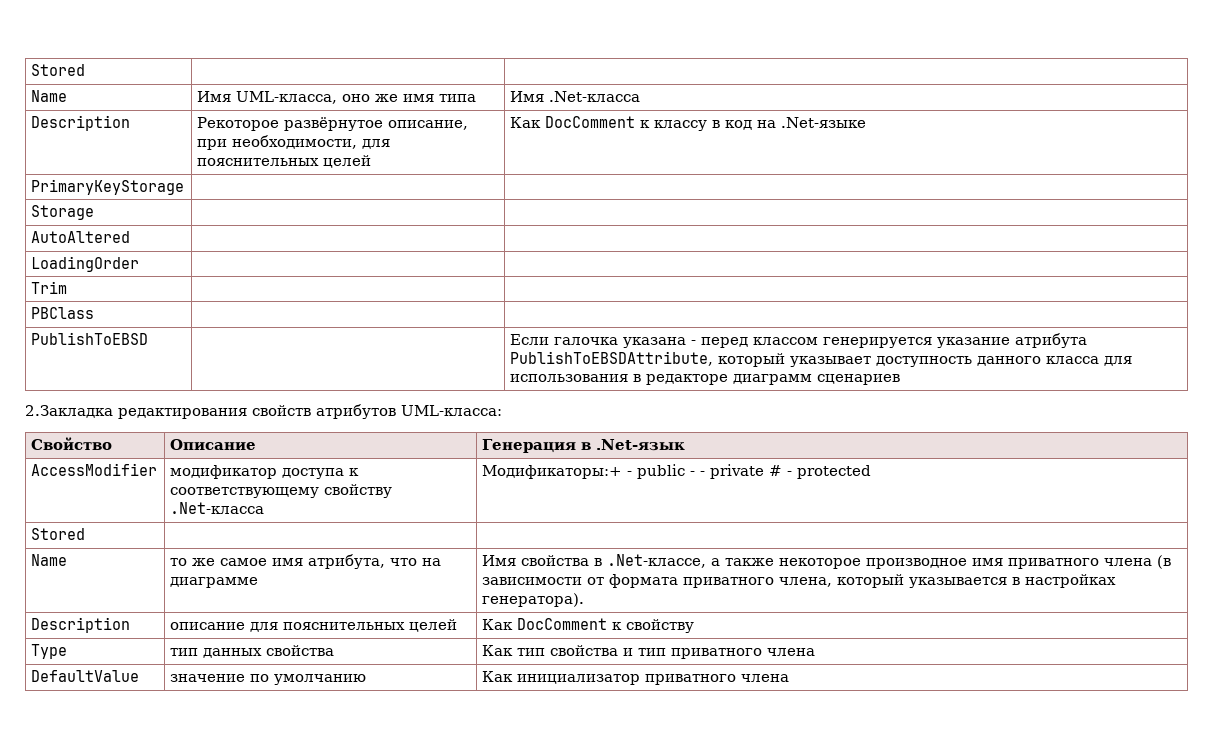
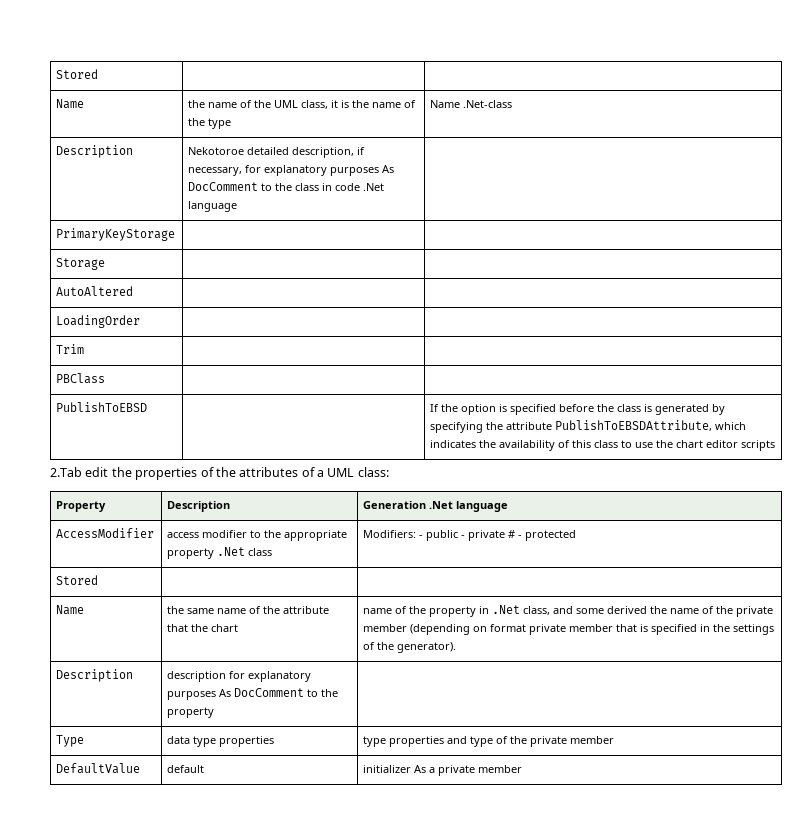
[31,64,86,76] [31,90,68,102] [197,91,477,104] [510,91,641,102] [31,115,131,131] [197,117,469,131] [197,135,391,150] [197,155,372,168] [510,116,867,131] Stored | | // Name | Имя UML-класса, оно же имя типа | Имя .Net-класса // Description | Рекоторое развёрнутое описание, при необходимости, для пояснительных целей | Как DocComment к классу в код на .Net-языке -> [56,69,99,79] [56,99,85,109] [188,100,417,109] [188,118,232,129] [430,100,513,108] [56,145,134,158] [188,147,366,158] [188,165,395,176] [188,182,385,191] [188,201,238,212] Stored | | // Name | the name of the UML class, it is the name of the type | Name .Net-class // Description | Nekotoroe detailed description, if necessary, for explanatory purposes As DocComment to the class in code .Net language |
[510,333,1088,348] [510,351,1133,367] [510,374,901,385] [25,404,502,419] [31,437,113,450] [170,439,257,450] [482,439,686,453] [31,463,158,476] [170,465,360,479] [170,484,393,498] [170,502,265,514] [482,465,623,479] Если галочка указана - перед классом генерируется указание атрибута PublishToEBSDAttribute, который указывает доступность данного класса для использования в редакторе диаграмм сценариев // 2.Закладка редактирования свойств атрибутов UML-класса: // Свойство | Описание | Генерация в .Net-язык // AccessModifier | модификатор доступа к соответствующему свойству .Net-класса | Модификаторы:+ -> [430,404,726,415] [430,420,747,433] [430,440,776,451] [50,467,389,480] [56,501,107,512] [167,501,231,512] [363,501,509,512] [56,528,155,538] [167,530,348,541] [167,547,273,559] [363,530,417,538] If the option is specified before the class is generated by specifying the attribute PublishToEBSDAttribute, which indicates the availability of this class to use the chart editor scripts // 2.Tab edit the properties of the attributes of a UML class: // Property | Description | Generation .Net language // AccessModifier | access modifier to the appropriate property .Net class | Modifiers:
[700,471,706,476] - -> (466, 536) none
[170,554,442,569] [170,577,259,588] [482,554,1172,569] [482,574,1117,588] [482,593,585,607] [31,617,131,633] [170,619,458,632] [482,618,695,633] [31,644,68,659] [170,645,335,658] [482,645,816,659] [31,670,140,682] [170,674,367,685] [482,671,790,685] то же самое имя атрибута, что на диаграмме | Имя свойства в .Net-классе, а также некоторое производное имя приватного члена (в зависимости от формата приватного члена, который указывается в настройках генератора). // Description | описание для пояснительных целей | Как DocComment к свойству // Type | тип данных свойства | Как тип свойства и тип приватного члена // DefaultValue | значение по умолчанию | Как инициализатор приватного члена -> [167,606,330,614] [167,624,239,632] [363,605,774,617] [363,624,775,635] [363,642,457,653] [56,669,134,682] [167,671,312,682] [167,688,339,700] [167,707,215,718] [56,735,85,747] [167,736,275,747] [363,736,615,747] [56,763,141,774] [167,765,205,773] [363,765,523,776] the same name of the attribute that the chart | name of the property in .Net class, and some derived the name of the private member (depending on format private member that is specified in the settings of the generator). // Description | description for explanatory purposes As DocComment to the property | // Type | data type properties | type properties and type of the private member // DefaultValue | default | initializer As a private member

